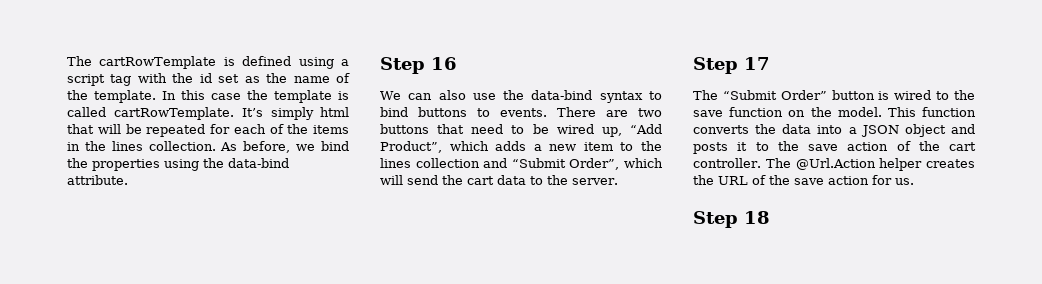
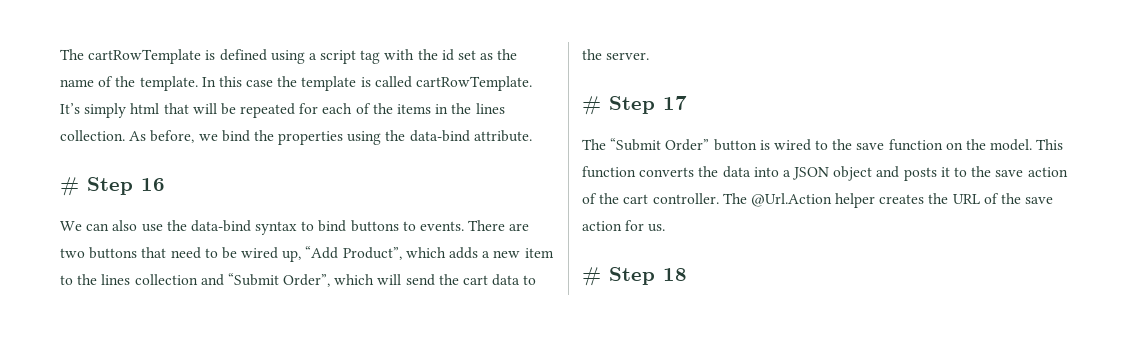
(128, 180) none -> [60,177,79,196] #
(618, 181) none -> [582,96,601,115] #
(914, 181) none -> [582,267,601,286] #

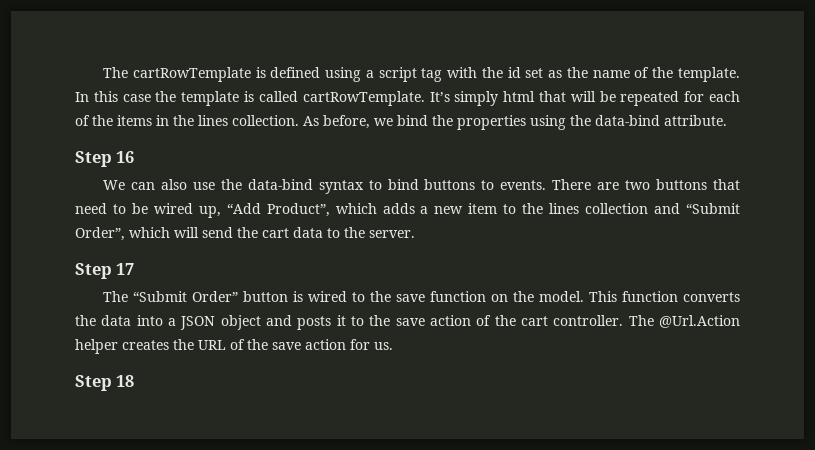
[60,177,79,196] # -> (727, 120) none
[582,96,601,115] # -> (415, 234) none
[582,267,601,286] # -> (393, 346) none

